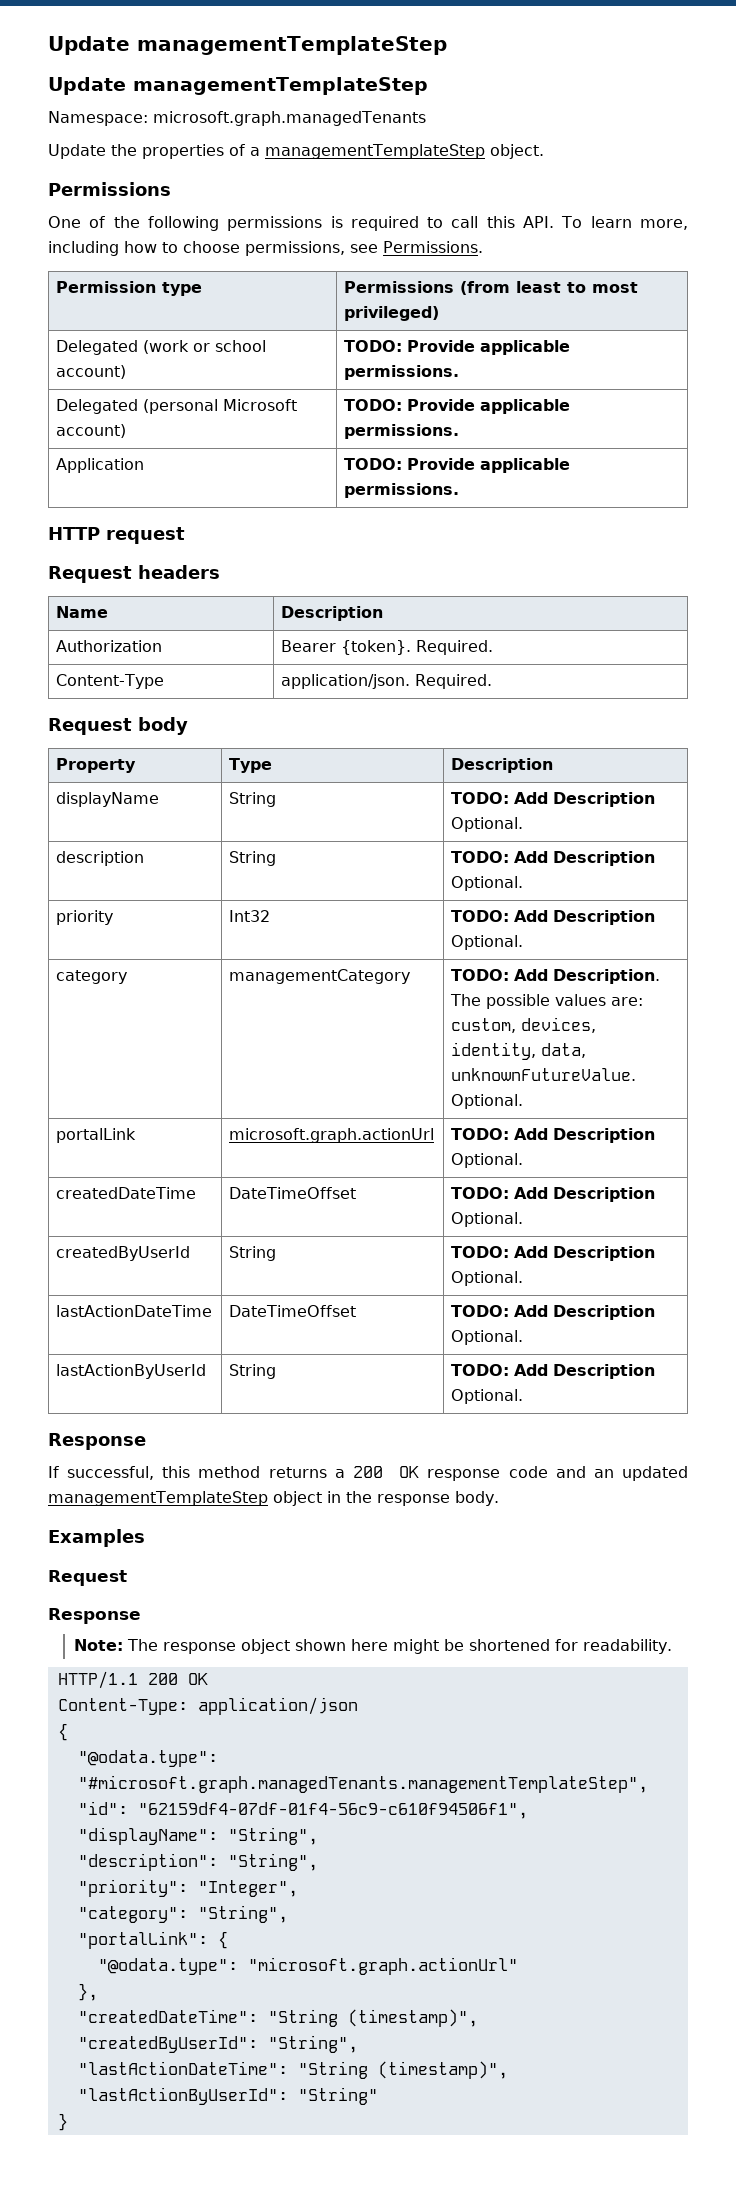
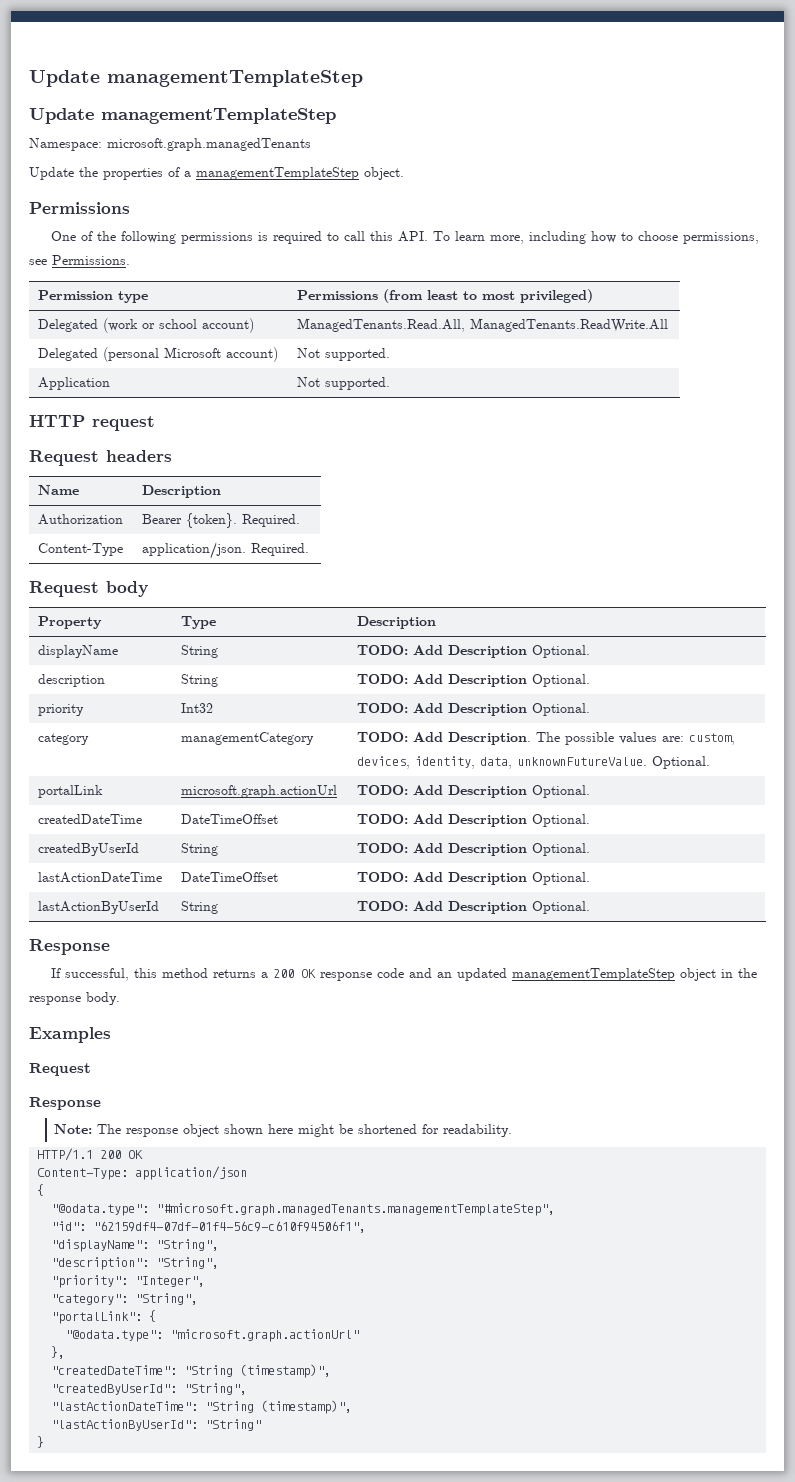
[344,340,571,355] [344,365,460,380] TODO: Provide applicable permissions. -> [297,318,669,332] ManagedTenants.Read.All, ManagedTenants.ReadWrite.All
[344,399,571,414] [344,424,460,439] [56,458,145,473] [344,458,571,473] [344,483,460,498] TODO: Provide applicable permissions. // Application | TODO: Provide applicable permissions. -> [297,348,391,361] [38,377,111,390] [297,377,391,390] Not supported. // Application | Not supported.

